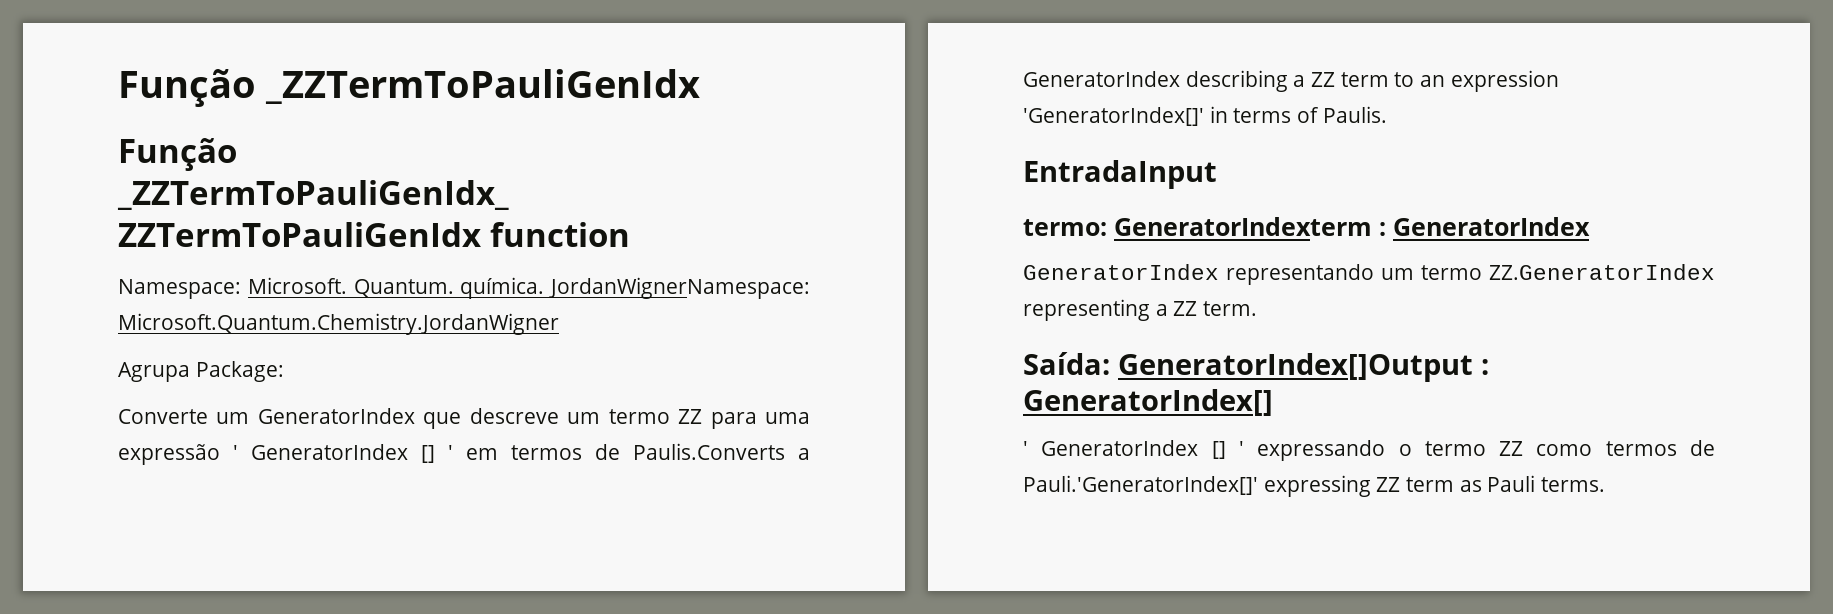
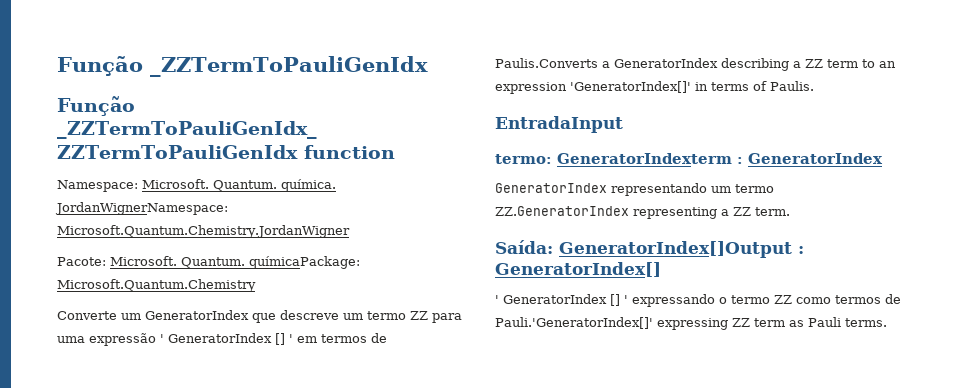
[118,361,284,382] Agrupa Package: -> [57,256,360,269] [57,279,256,292] Pacote: Microsoft. Quantum. químicaPackage: Microsoft.Quantum.Chemistry

